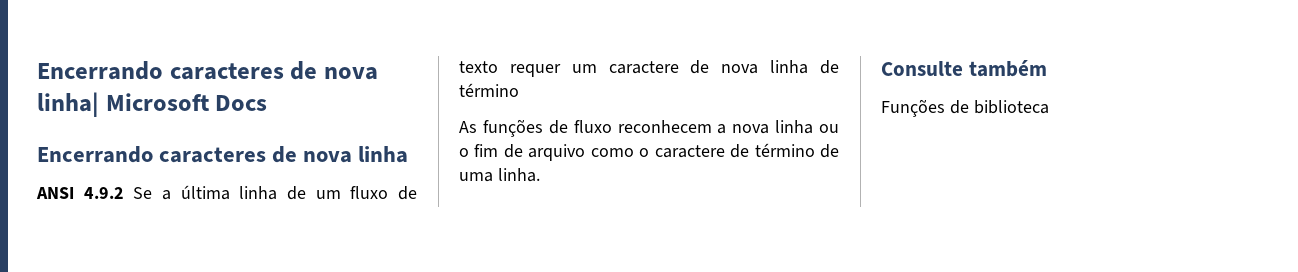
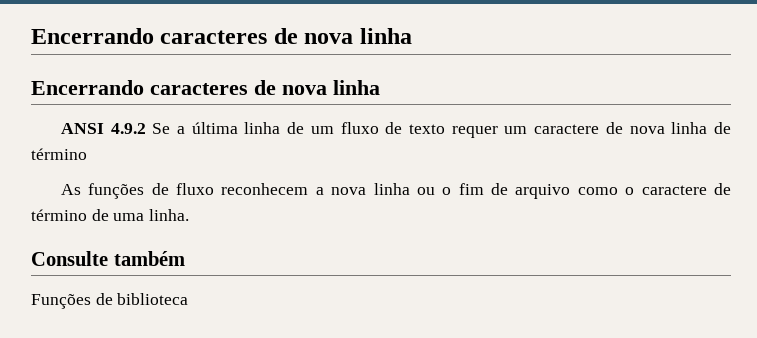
[37,61,378,80] [37,92,268,117] Encerrando caracteres de nova linha| Microsoft Docs -> [31,28,412,44] Encerrando caracteres de nova linha

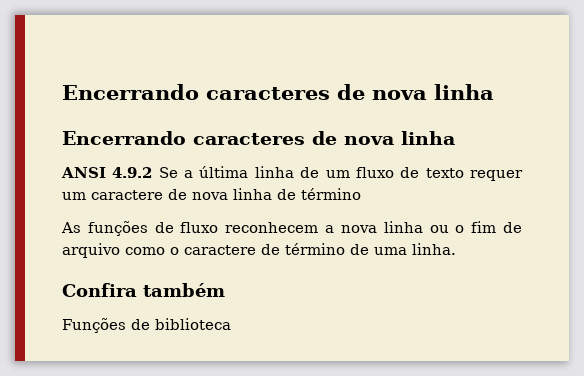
[31,251,108,266] Consulte -> [62,283,137,297] Confira

